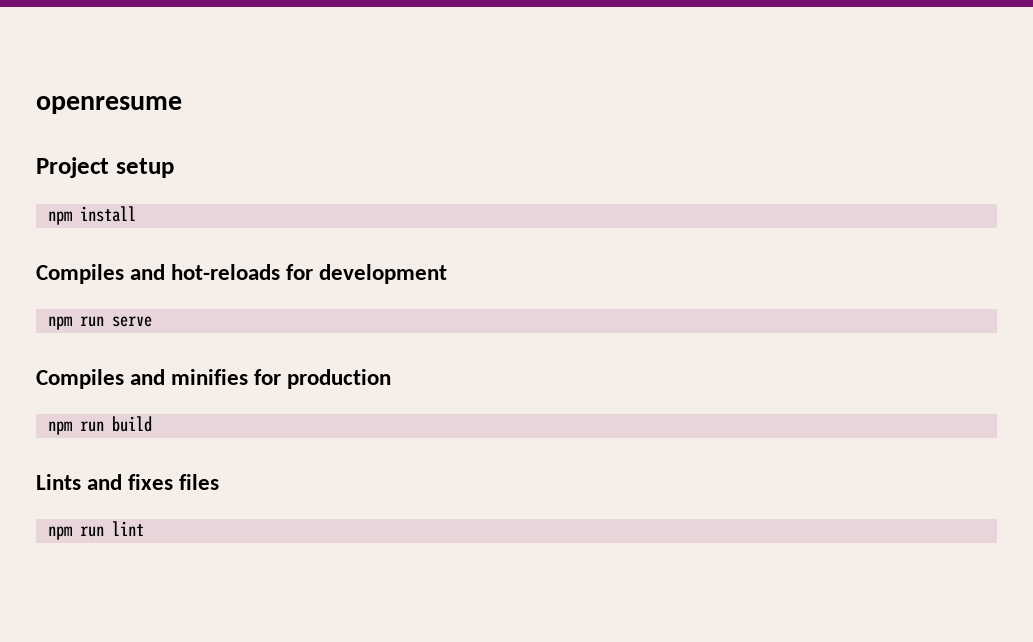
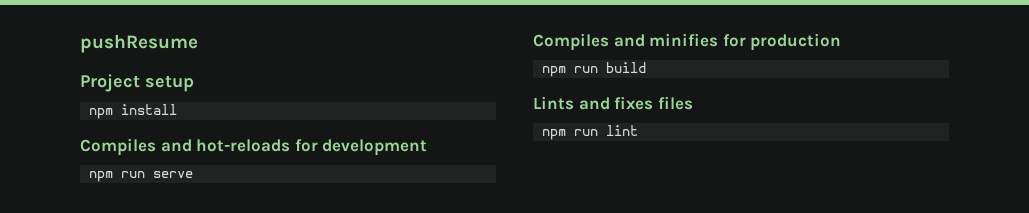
[36,96,182,114] openresume -> [80,34,198,53] pushResume

